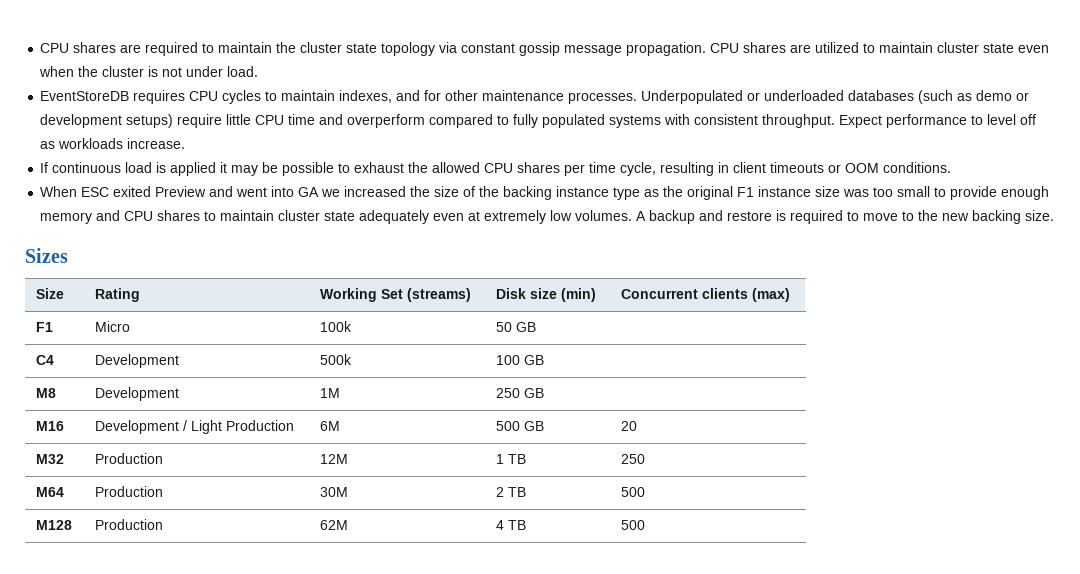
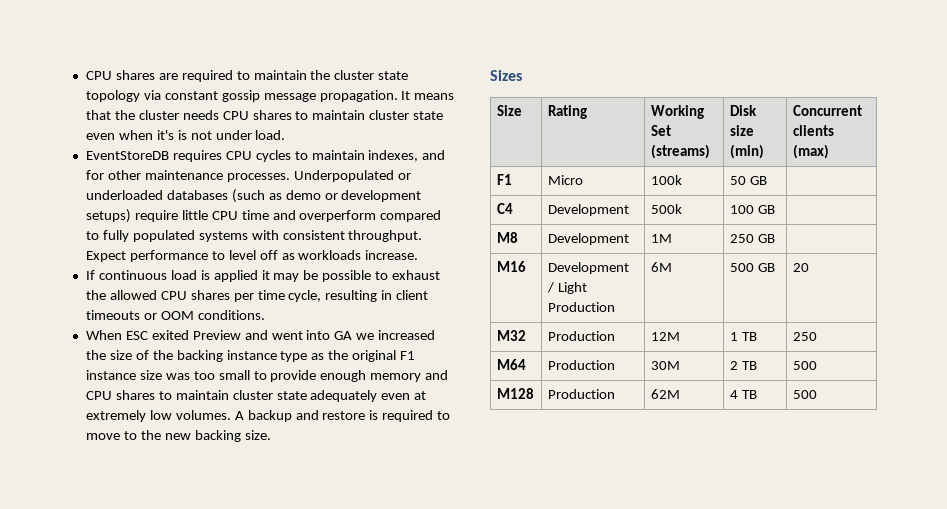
[710,42,860,53] CPU shares are utilized -> [401,91,455,100] [85,110,292,120] It means that the cluster needs CPU shares
[78,66,145,77] the cluster -> [156,130,174,140] it's

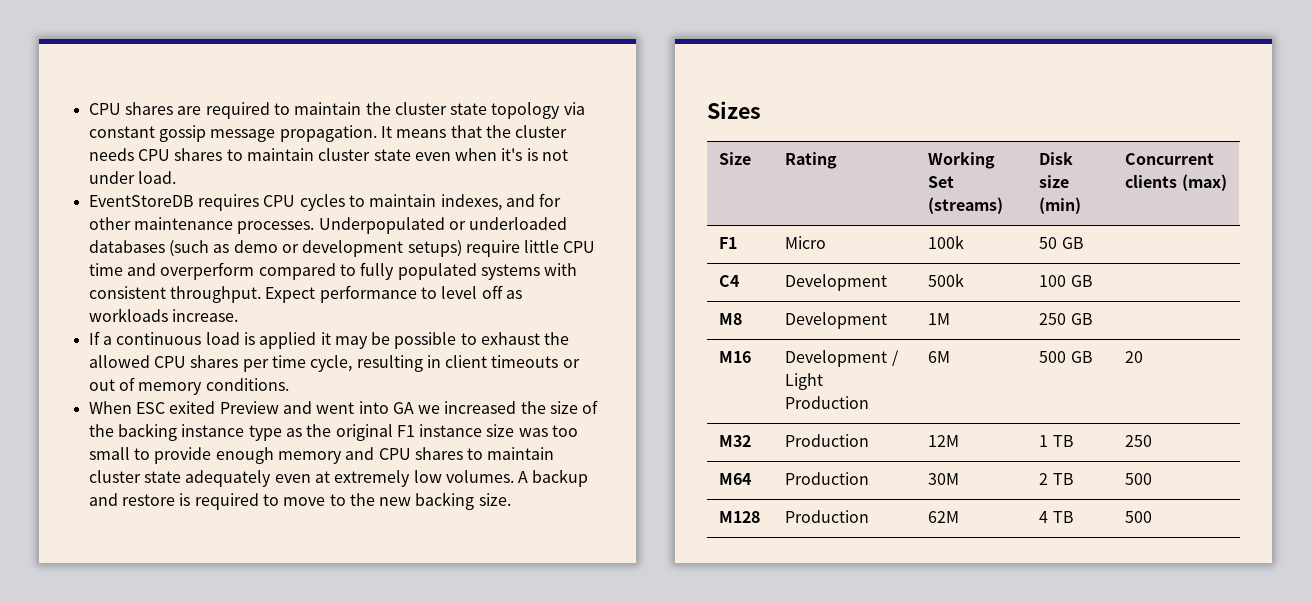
(95, 275) none -> [102,336,112,345] a
[160,311,194,320] OOM -> [88,377,203,395] out of memory

